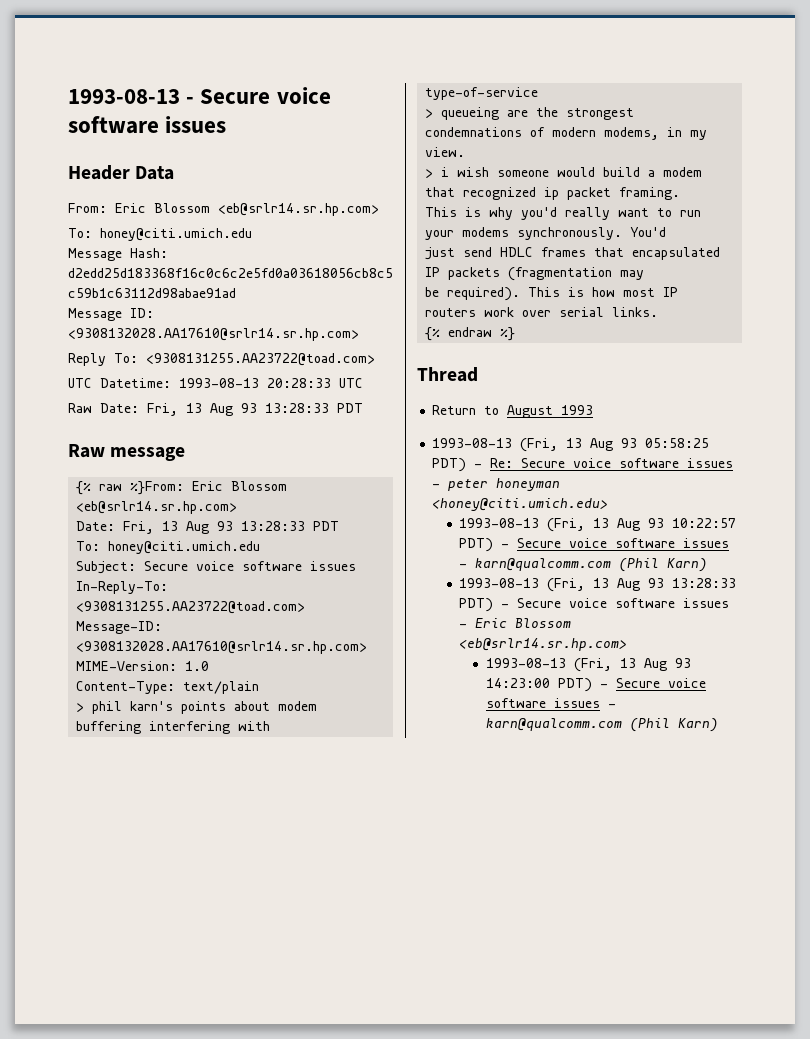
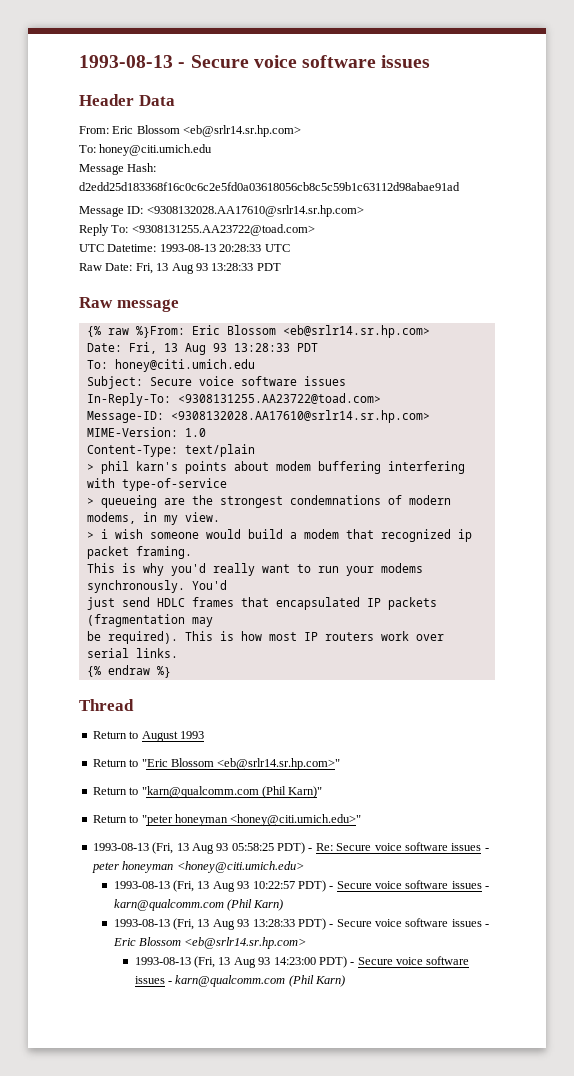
(594, 410) none -> [92,758,341,770] [92,786,323,798] [92,814,362,826] // Return to "Eric Blossom <eb@srlr14.sr.hp.com>" // Return to "karn@qualcomm.com (Phil Karn)" // Return to "peter honeyman <honey@citi.umich.edu>"

